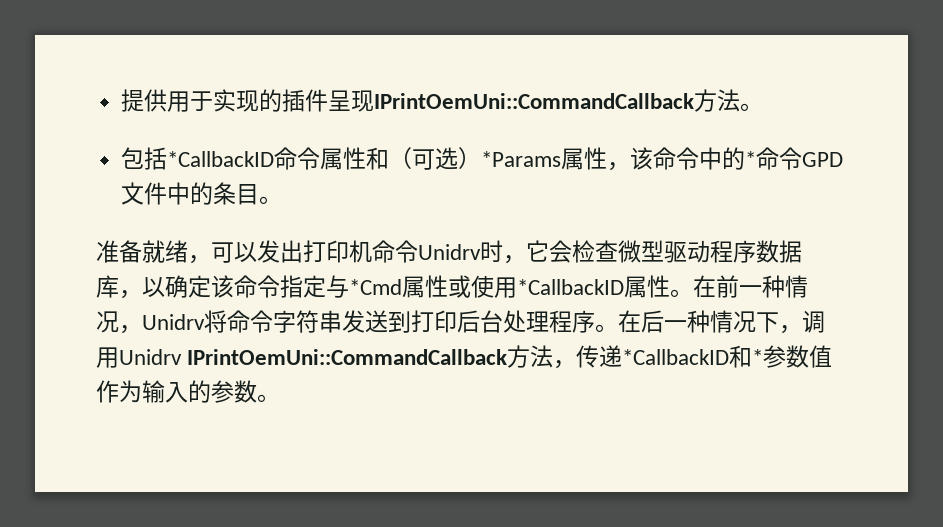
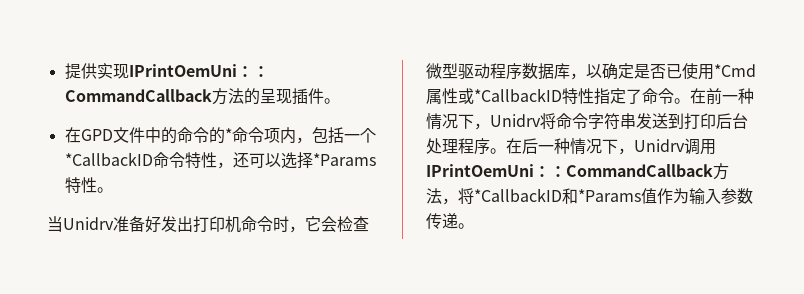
[167,89,764,112] [121,147,844,171] [121,182,283,205] [96,240,257,264] 用于实现的插件呈现IPrintOemUni::CommandCallback方法。 // 包括*CallbackID命令属性和（可选）*Params属性，该命令中的*命令GPD文件中的条目。 // 准备就绪，可以 -> [96,63,269,79] [64,88,340,105] [64,127,376,144] [64,152,376,169] [64,177,113,193] [47,216,161,233] 实现IPrintOemUni：：CommandCallback方法的呈现插件。 // 在GPD文件中的命令的*命令项内，包括一个*CallbackID命令特性，还可以选择*Params特性。 // 当Unidrv准备好
[418,244,481,260] Unidrv -> (273, 224) none
[211,275,670,298] 该命令指定与*Cmd属性或使用*CallbackID属性 -> [634,63,756,80] [426,88,674,105] 是否已使用*Cmd属性或*CallbackID特性指定了命令
(119, 322) none -> [458,114,474,129] 下
[802,310,825,333] [96,345,810,369] 调用Unidrv IPrintOemUni::CommandCallback方法，传递*CallbackID和*参数 -> [634,138,716,155] [426,163,729,180] [426,188,641,205] Unidrv调用IPrintOemUni：：CommandCallback方法，将*CallbackID和*Params
[188,380,257,403] 的参数 -> [721,188,753,204] [426,213,458,229] 参数传递

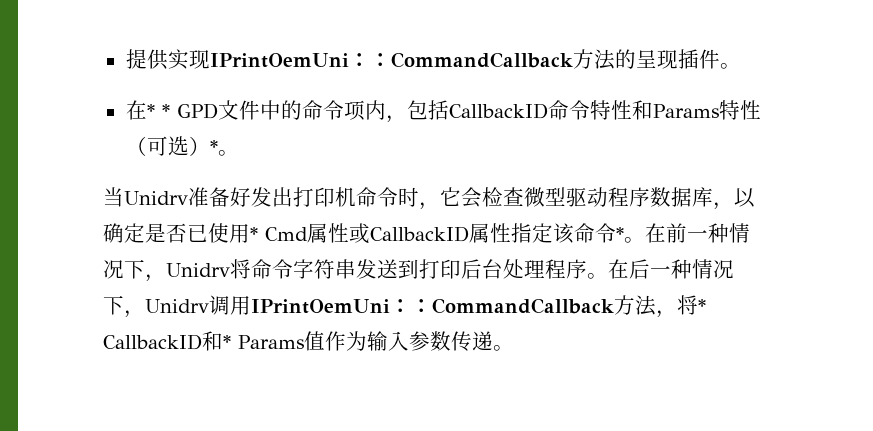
(81, 135) none -> [146,104,170,118] * *
[208,127,376,144] [64,152,376,169] [64,177,97,193] 的*命令项内，包括一个*CallbackID命令特性，还可以选择*Params特性 -> [343,100,761,123] [125,136,218,156] 项内，包括CallbackID命令特性和Params特性（可选）*
[714,64,756,77] [426,88,674,105] *Cmd属性或*CallbackID特性指定了命令 -> [250,223,624,244] * Cmd属性或CallbackID属性指定该命令*
[474,188,641,204] *CallbackID和*Params -> [698,299,706,313] [103,331,304,351] * CallbackID和* Params

